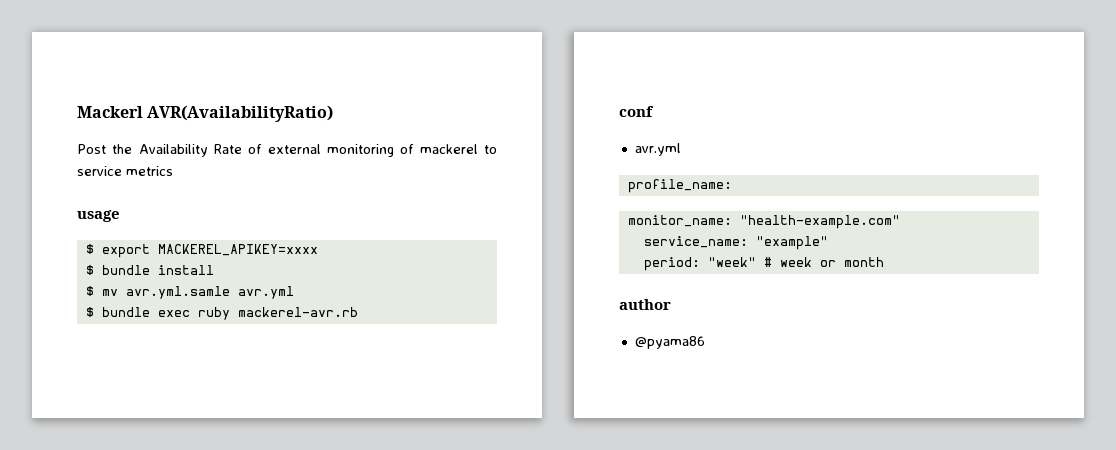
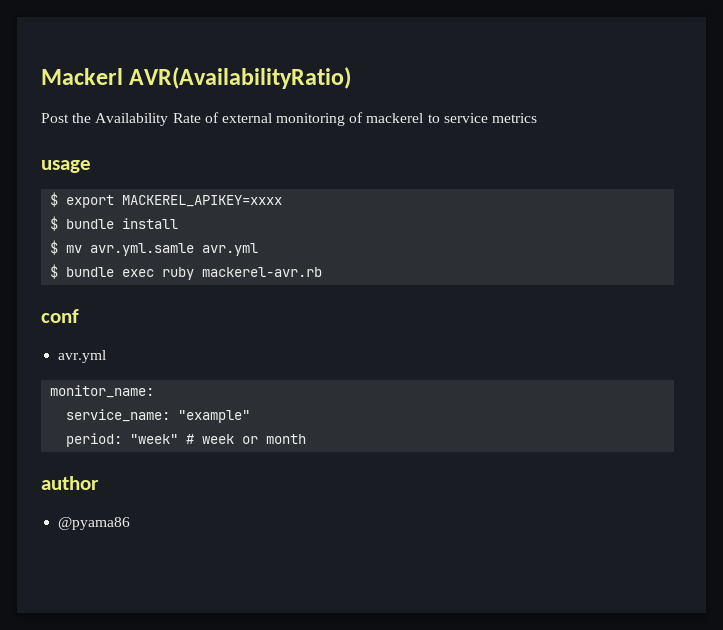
[627,179,732,193] // profile_name: -> (107, 356) none
[739,215,900,229] "health-example.com" -> (155, 391) none

